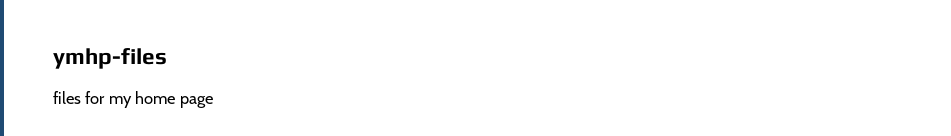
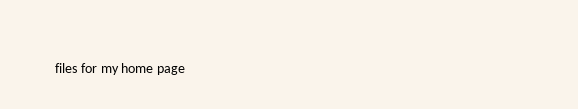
[53,48,167,69] ymhp-files // -> (55, 68) none

